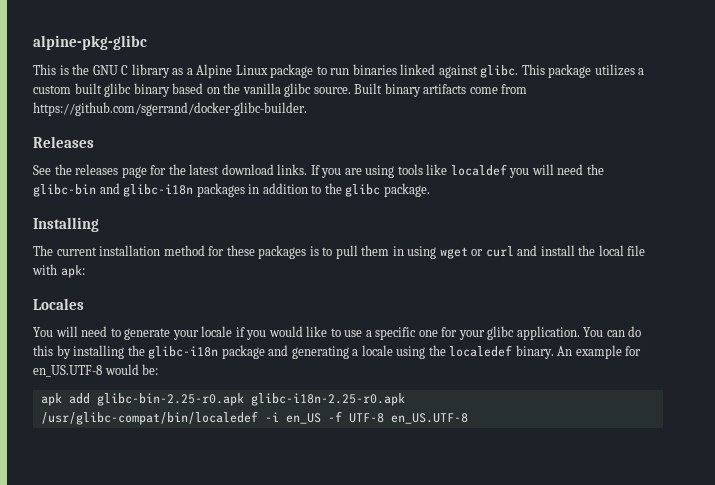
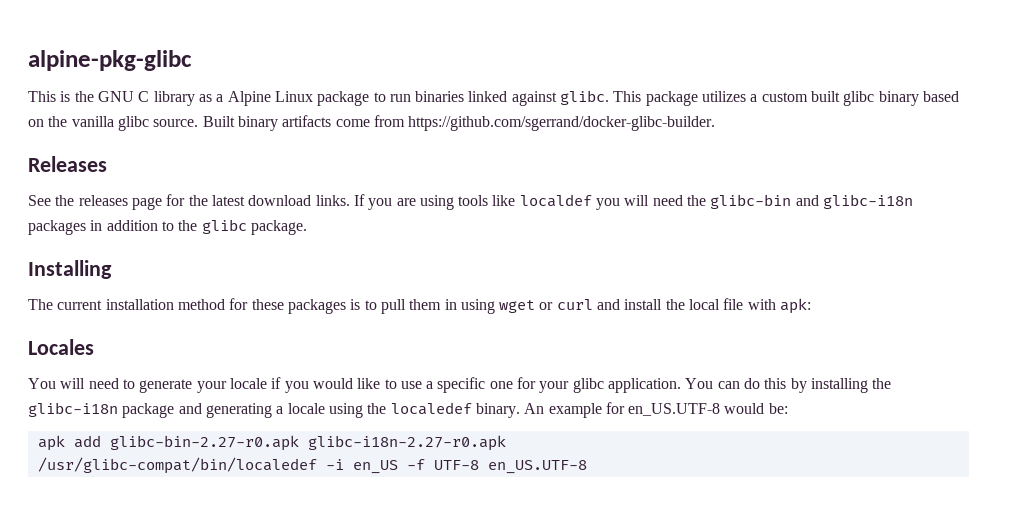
[96,393,405,406] glibc-bin-2.25-r0.apk glibc-i18n-2.25-r0.apk -> [109,435,506,451] glibc-bin-2.27-r0.apk glibc-i18n-2.27-r0.apk

